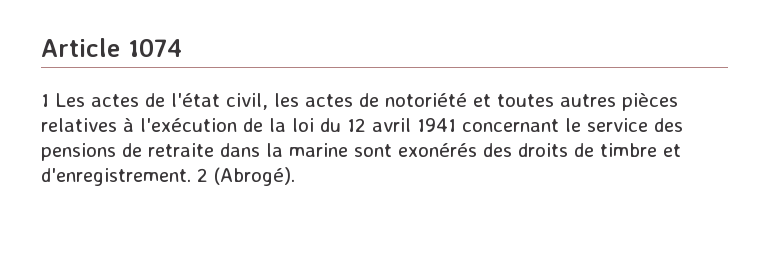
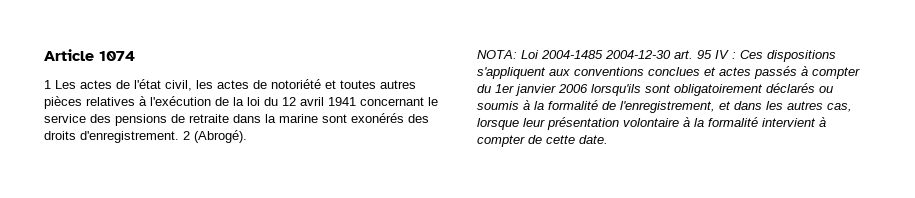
[574,143,681,157] de timbre et -> (76, 135) none
(295, 176) none -> [477,50,836,62] [477,66,860,79] [477,83,833,96] [477,100,852,113] [477,117,826,130] [477,135,608,147] // NOTA: Loi 2004-1485 2004-12-30 art. 95 IV : Ces dispositions s'appliquent aux conventions conclues et actes passés à compter du 1er janvier 2006 lorsqu'ils sont obligatoirement déclarés ou soumis à la formalité de l'enregistrement, et dans les autres cas, lorsque leur présentation volontaire à la formalité intervient à compter de cette date.

